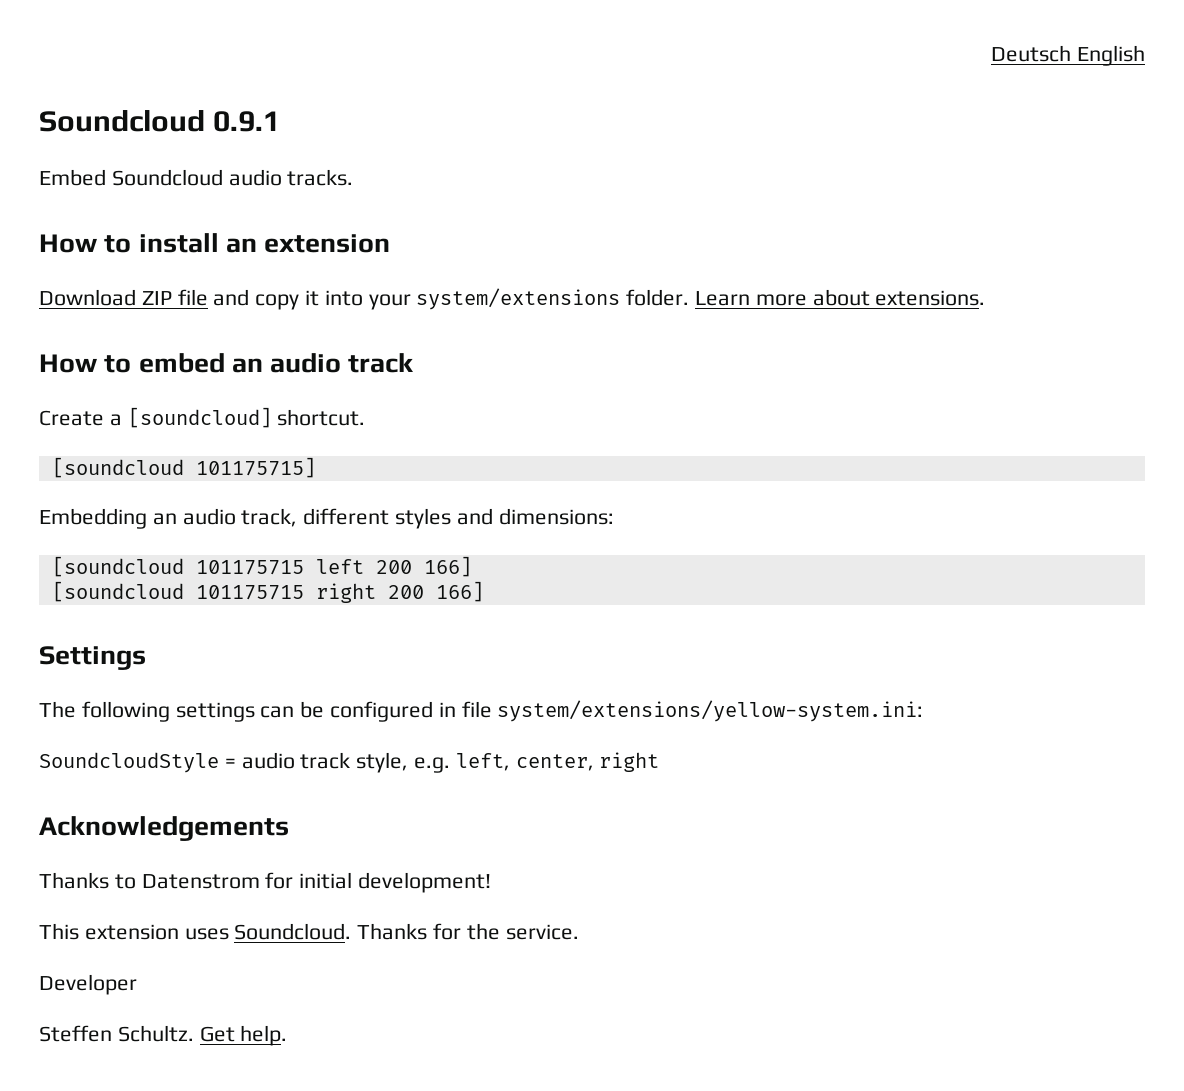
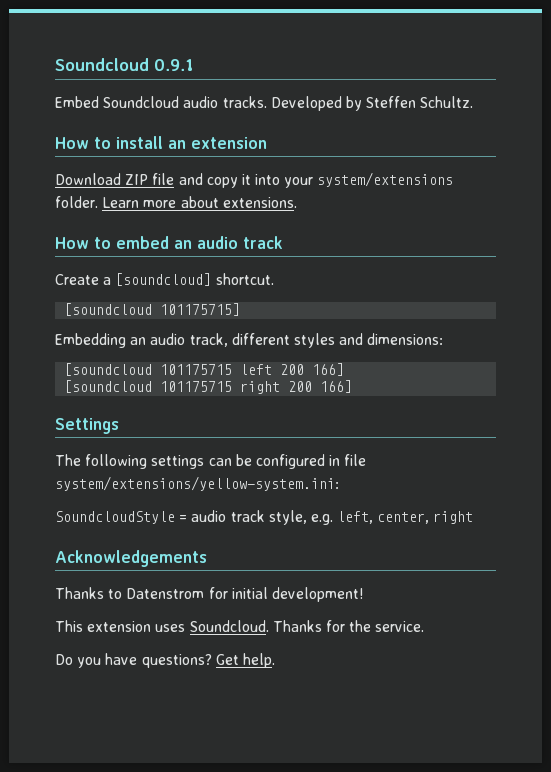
[991,45,1145,66] Deutsch English // -> (55, 64) none
(354, 177) none -> [270,96,474,111] Developed by Steffen Schultz.
[39,974,137,995] [39,1025,194,1042] Developer // Steffen Schultz. -> [55,653,212,668] Do you have questions?

